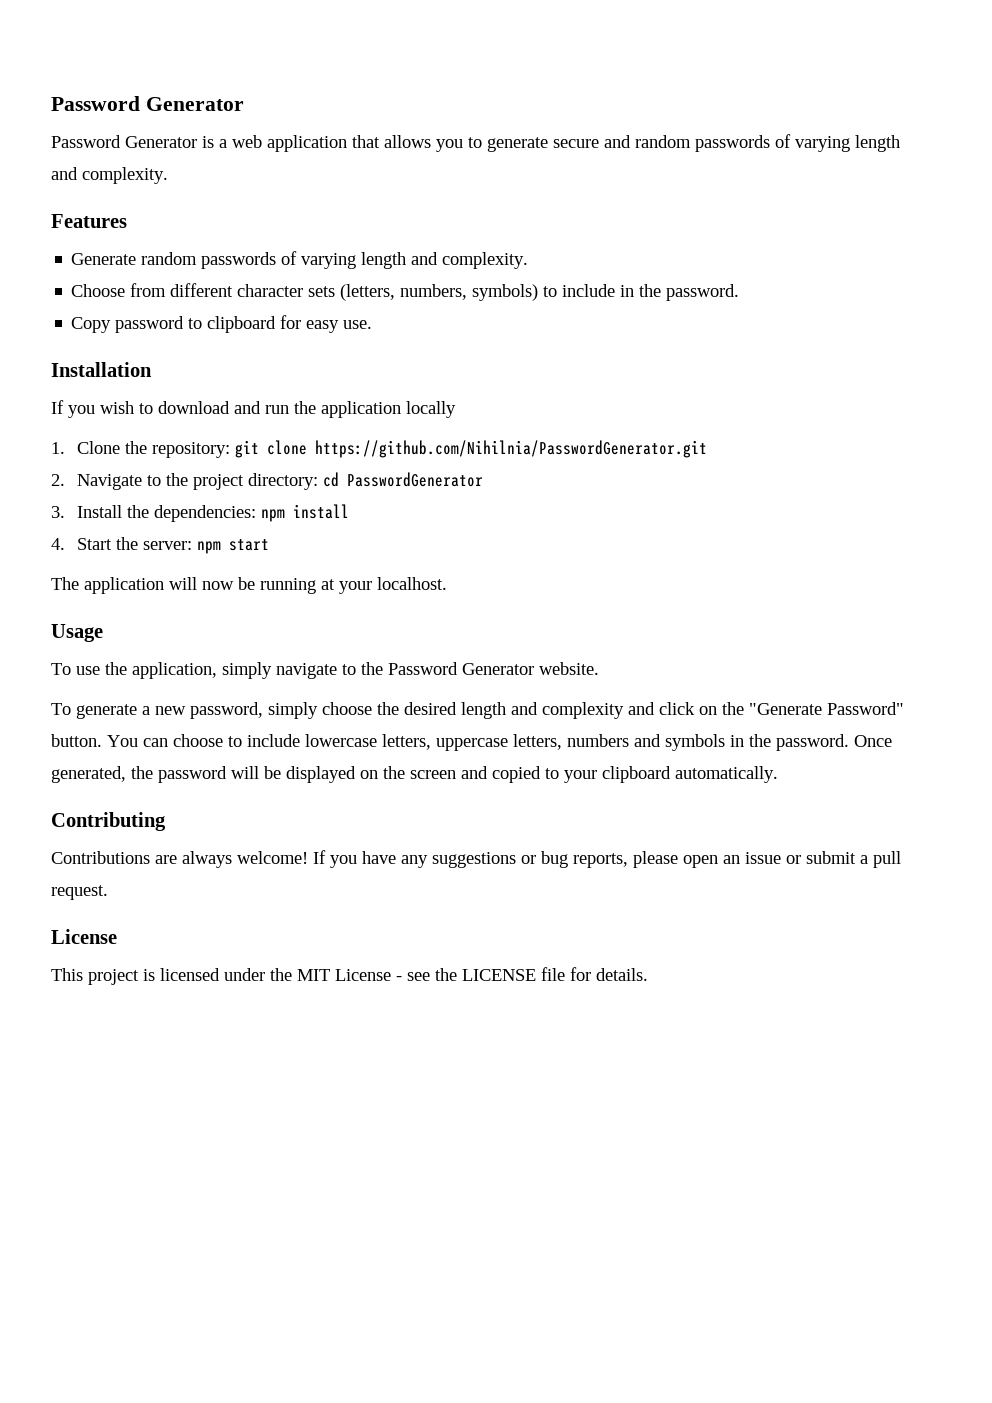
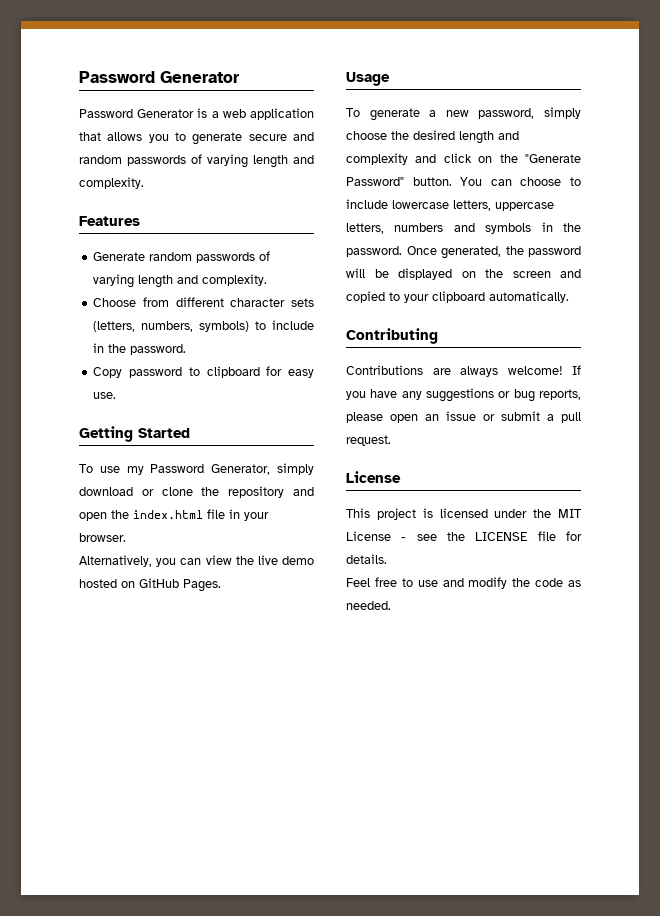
[51,362,152,377] [51,400,456,418] [51,440,707,458] [51,472,483,490] [51,504,349,522] [51,537,269,554] [51,577,447,594] [51,624,103,642] [51,662,599,679] Installation // If you wish to download and run the application locally // 1. Clone the repository: git clone https://github.com/Nihilnia/PasswordGenerator.git // 2. Navigate to the project directory: cd PasswordGenerator // 3. Install the dependencies: npm install // 4. Start the server: npm start // The application will now be running at your localhost. // Usage // To use the application, simply navigate to the Password Generator website. -> [79,426,190,442] [79,463,314,475] [79,486,314,498] [79,509,269,521] [79,533,126,542] [79,555,314,567] [79,578,221,592] [346,72,390,86] Getting Started // To use my Password Generator, simply download or clone the repository and open the index.html file in your browser. // Alternatively, you can view the live demo hosted on GitHub Pages. // Usage
(648, 974) none -> [346,577,581,589] [346,601,391,610] // Feel free to use and modify the code as needed.

